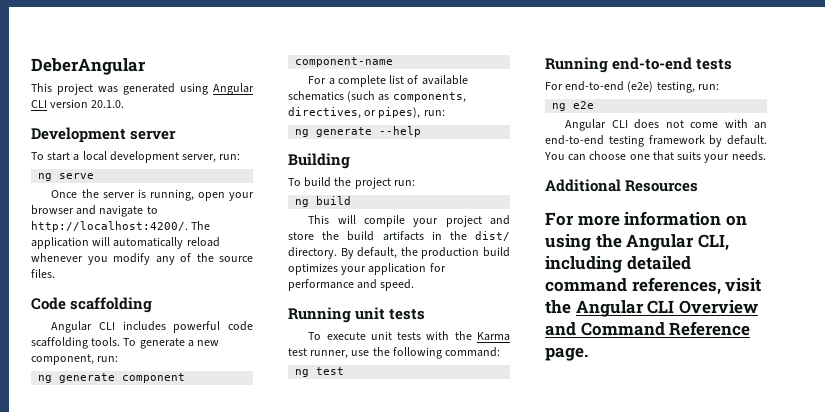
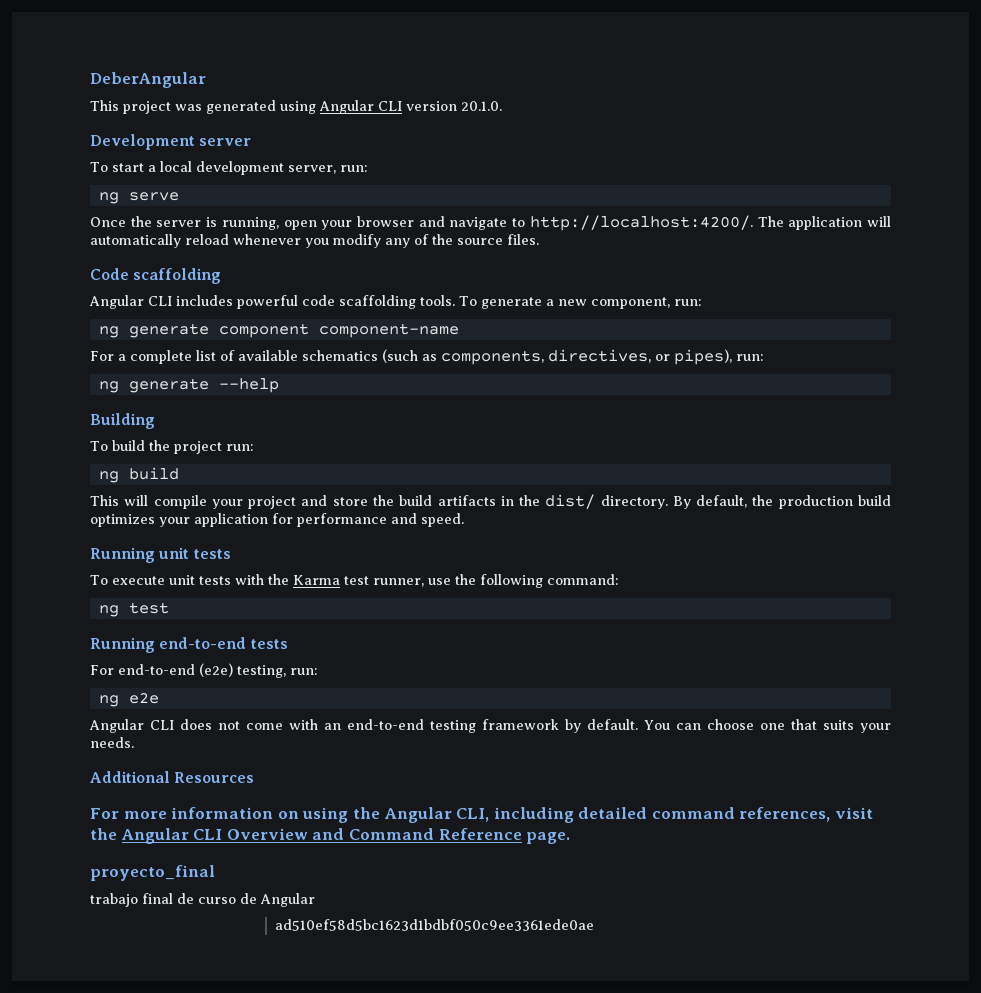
(588, 354) none -> [90,865,215,881] [90,893,315,907] [275,919,595,931] // proyecto_final // trabajo final de curso de Angular // ad510ef58d5bc1623d1bdbf050c9ee3361ede0ae

